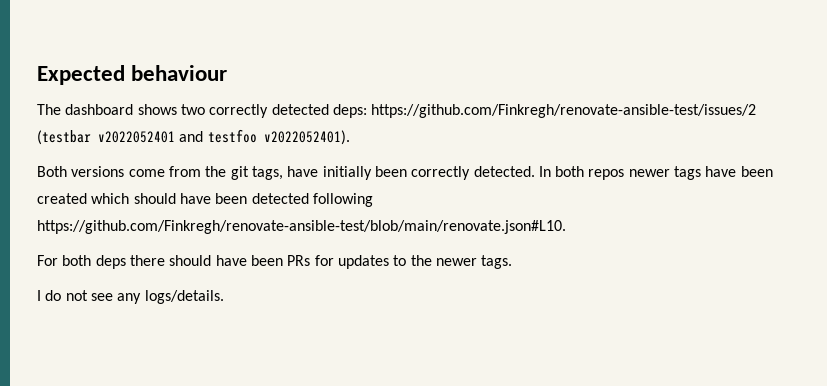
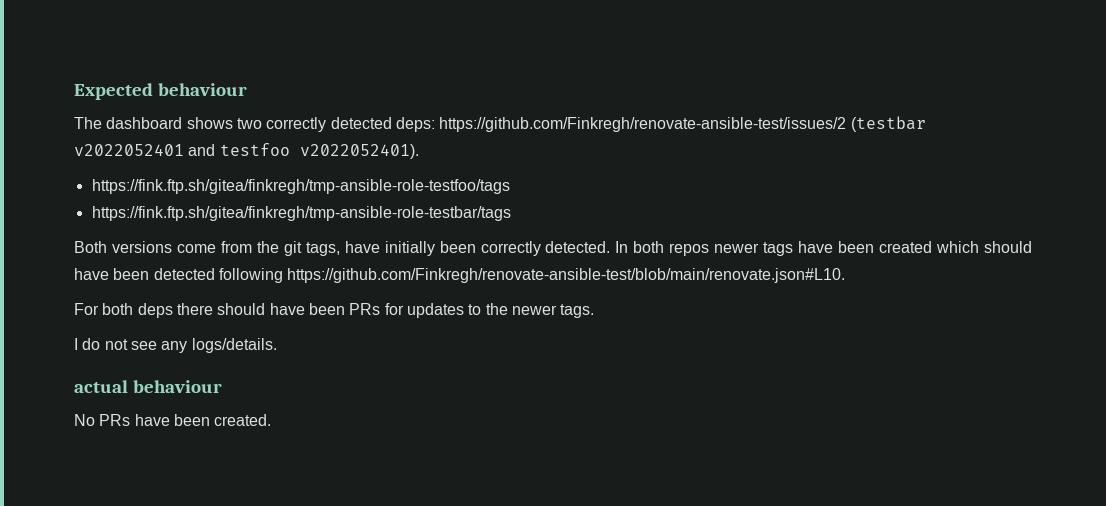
(350, 137) none -> [91,179,510,194] [91,206,511,221] // https://fink.ftp.sh/gitea/finkregh/tmp-ansible-role-testfoo/tags // https://fink.ftp.sh/gitea/finkregh/tmp-ansible-role-testbar/tags
(224, 297) none -> [74,380,223,393] [74,414,272,426] // actual behaviour // No PRs have been created.

